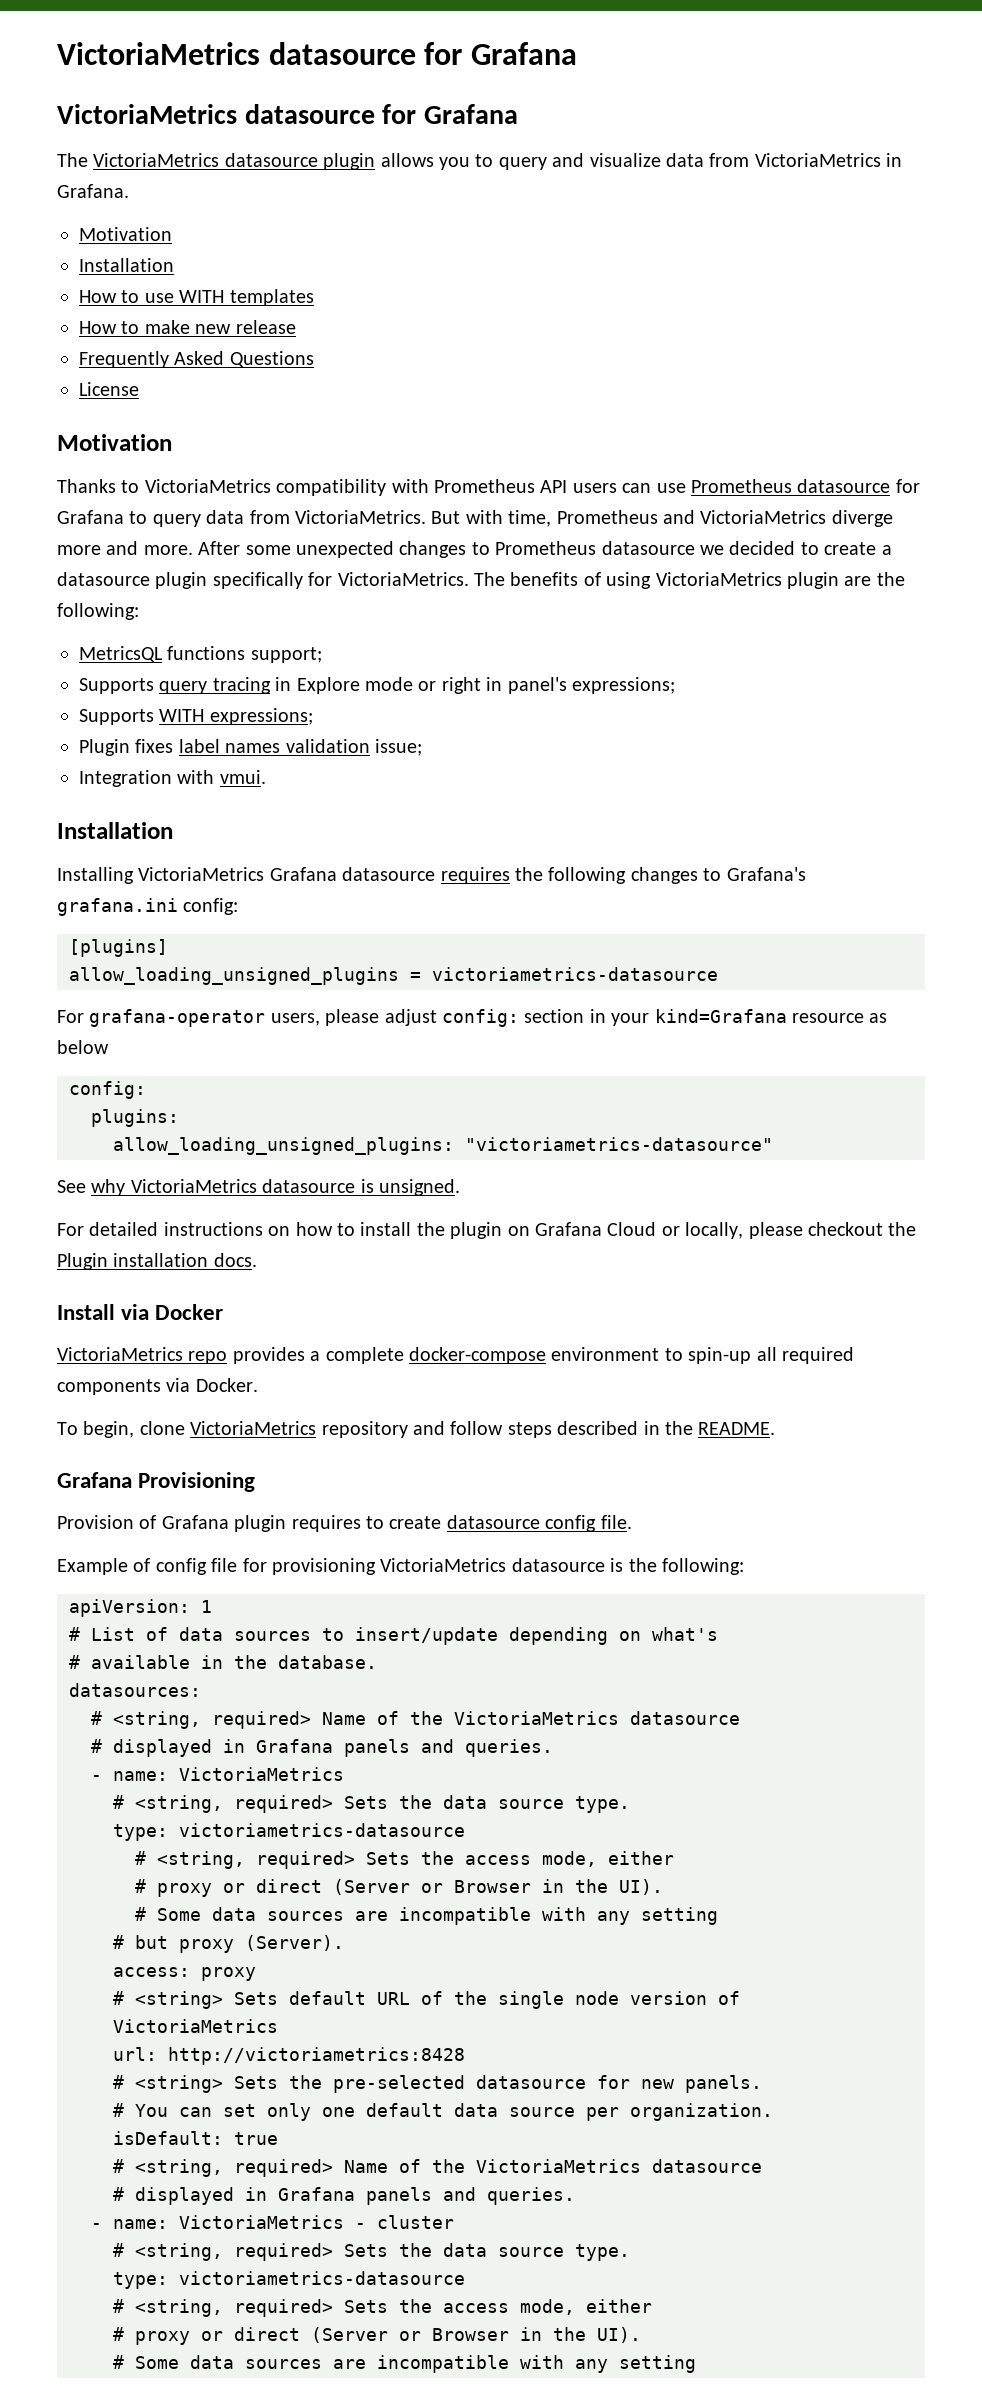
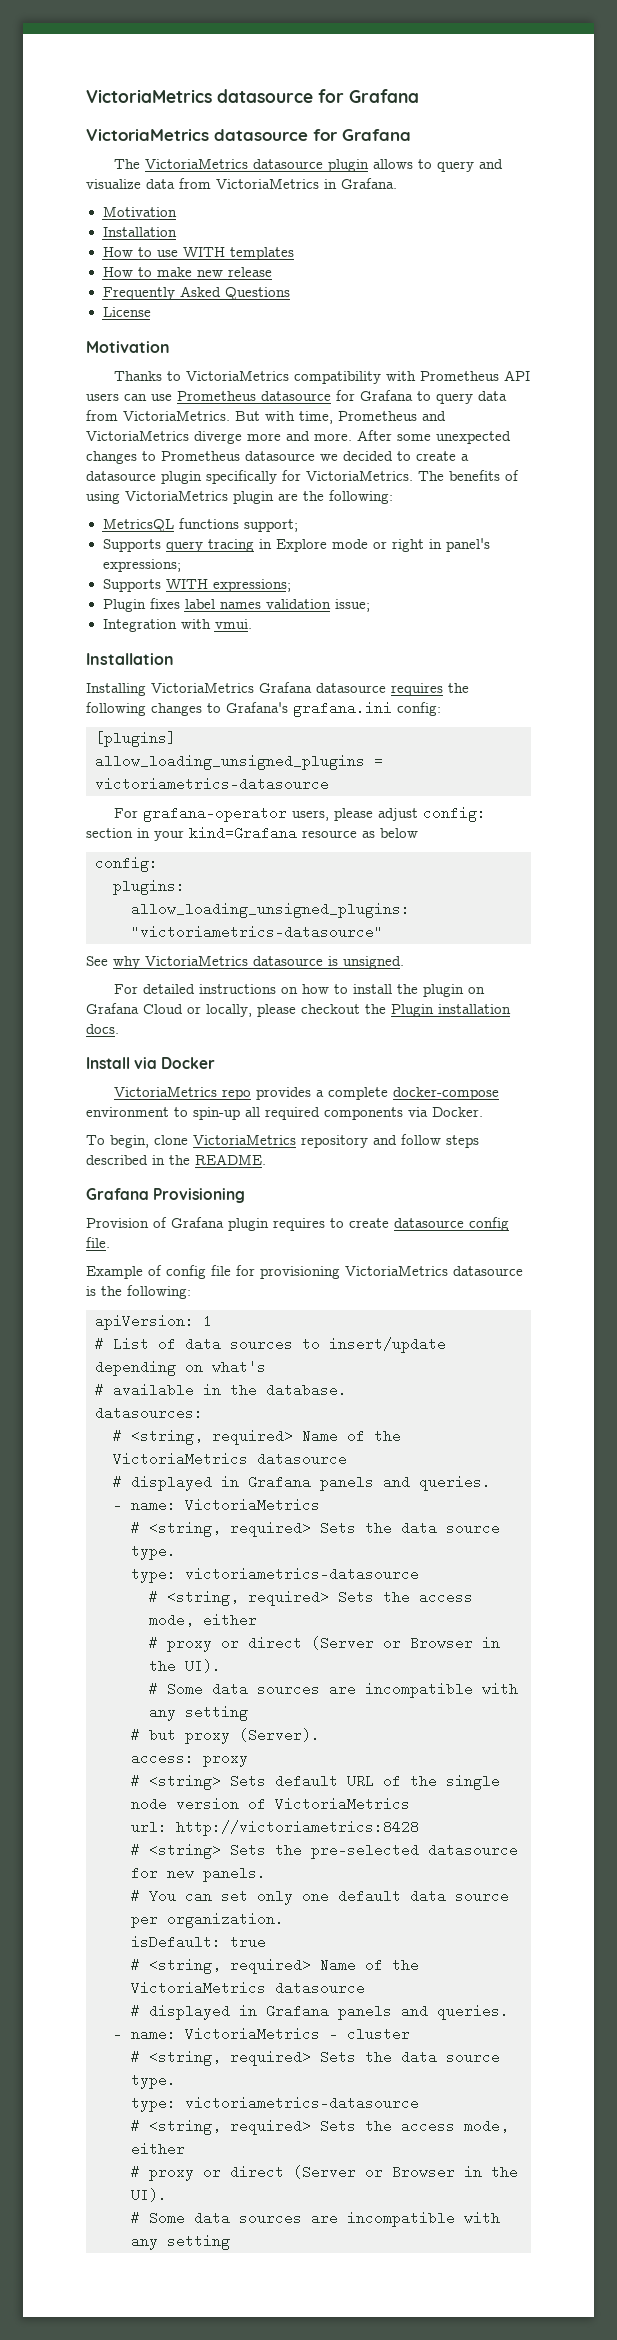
[438,157,470,170] you -> (413, 164) none

